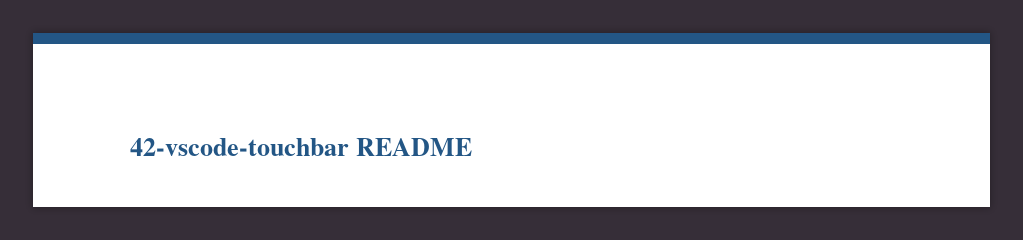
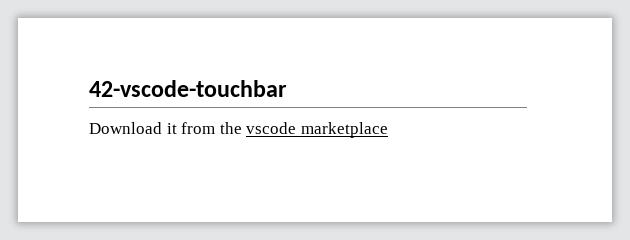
[356,138,473,156] README -> [89,122,388,138] // Download it from the vscode marketplace

